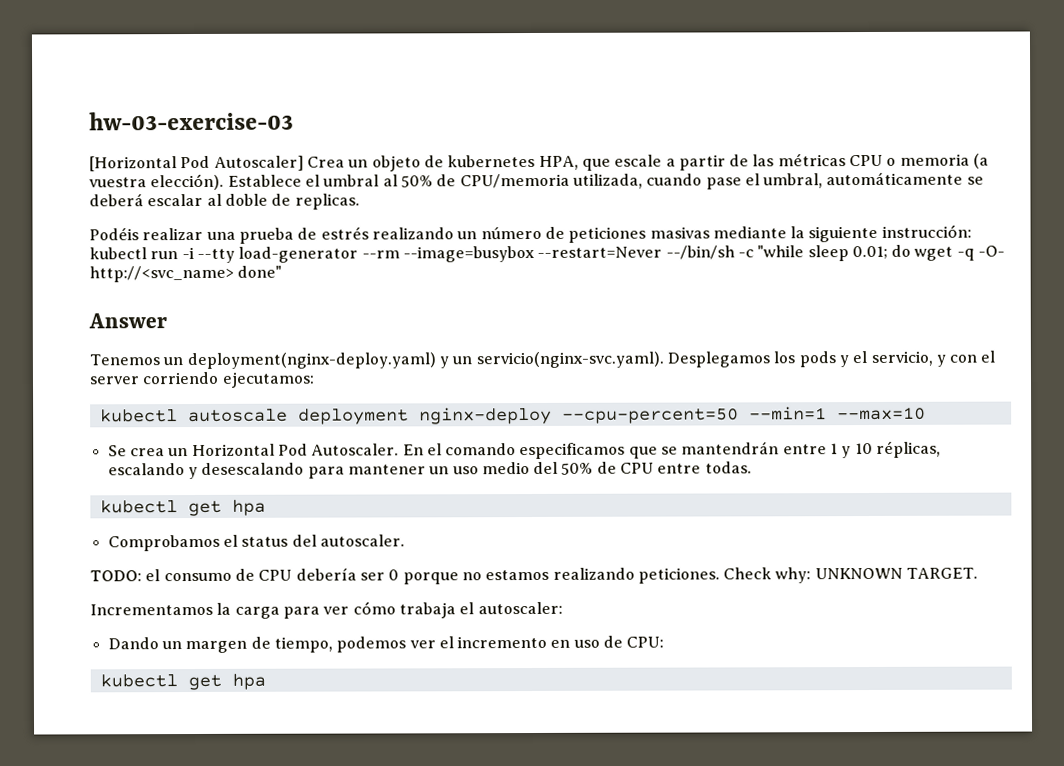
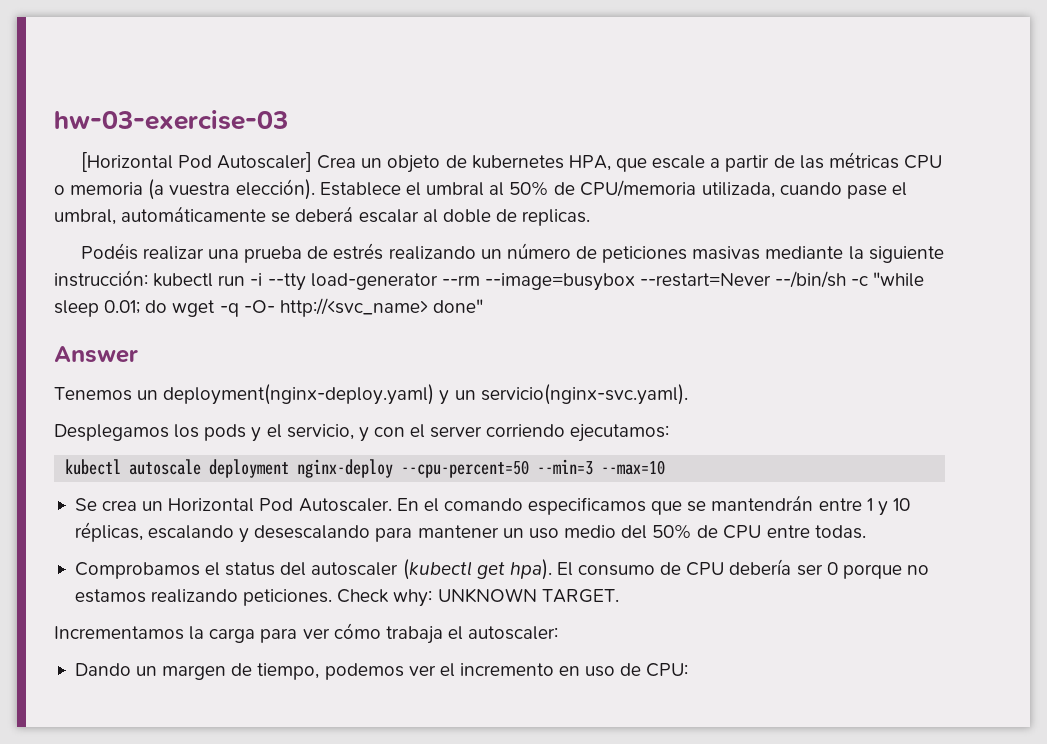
(664, 360) none -> (688, 394) //
[748,406,827,421] --min=1 -> [537,459,594,475] --min=3
[99,499,266,517] // kubectl get hpa -> (866, 532) none
[319,534,405,547] [90,569,161,582] autoscaler. // TODO: el -> [311,559,573,580] autoscaler (kubectl get hpa). El
[99,673,266,691] // kubectl get hpa -> (689, 670) none

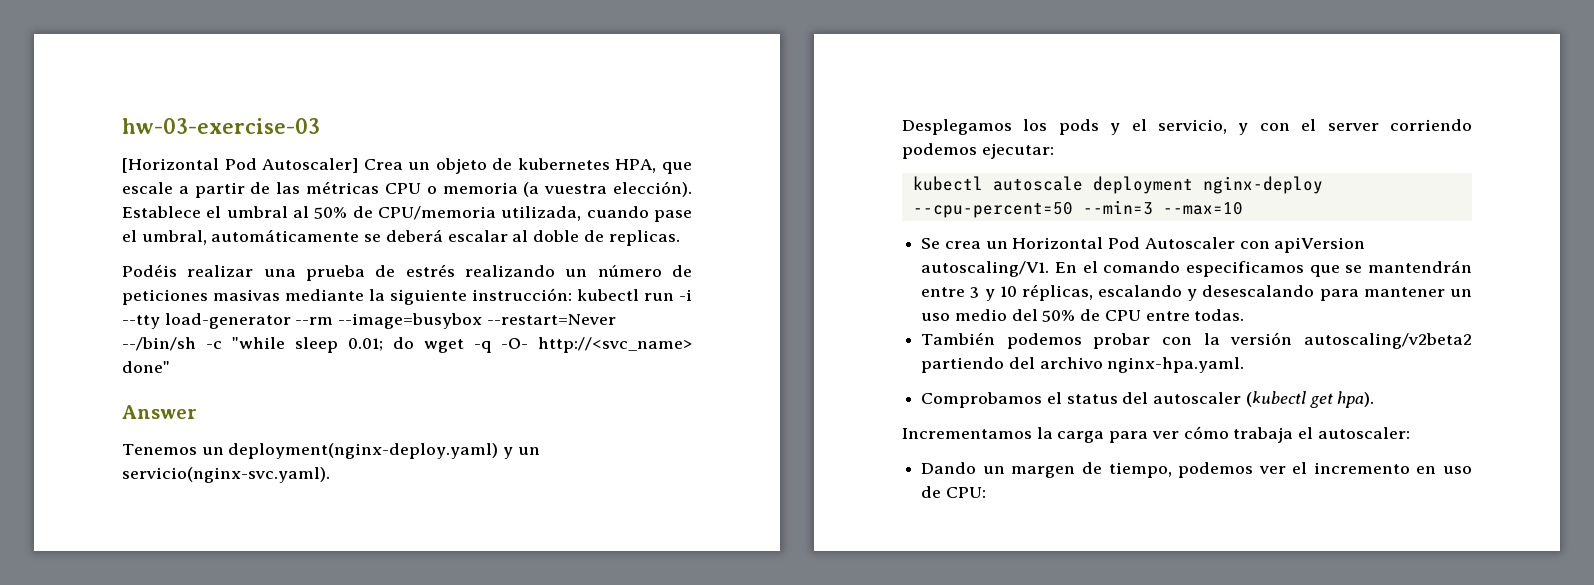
[570,424,670,442] ejecutamos: -> [902,143,1054,159] podemos ejecutar:
[298,498,392,512] Autoscaler. -> [1144,237,1366,253] [921,261,1050,277] Autoscaler con apiVersion autoscaling/V1.
[866,498,873,511] 1 -> [970,287,980,298] 3
(866, 532) none -> [921,332,1472,349] [921,357,1245,373] // También podemos probar con la versión autoscaling/v2beta2 partiendo del archivo nginx-hpa.yaml.
[556,559,929,579] [74,588,619,607] El consumo de CPU debería ser 0 porque no estamos realizando peticiones. Check why: UNKNOWN TARGET. -> (1375, 399) none

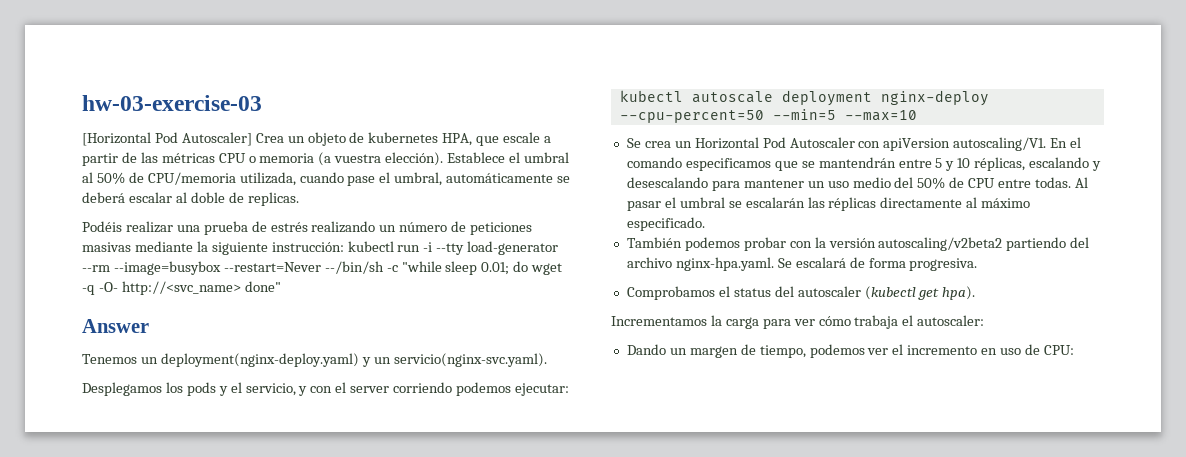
[1082,200,1153,215] --min=3 -> [772,109,836,120] --min=5
[970,287,980,298] 3 -> [935,158,943,168] 5
(1245, 315) none -> [1074,177,1088,188] [626,197,1031,211] [626,217,705,231] Al pasar el umbral se escalarán las réplicas directamente al máximo especificado.
(1245, 365) none -> [777,257,978,271] Se escalará de forma progresiva.

